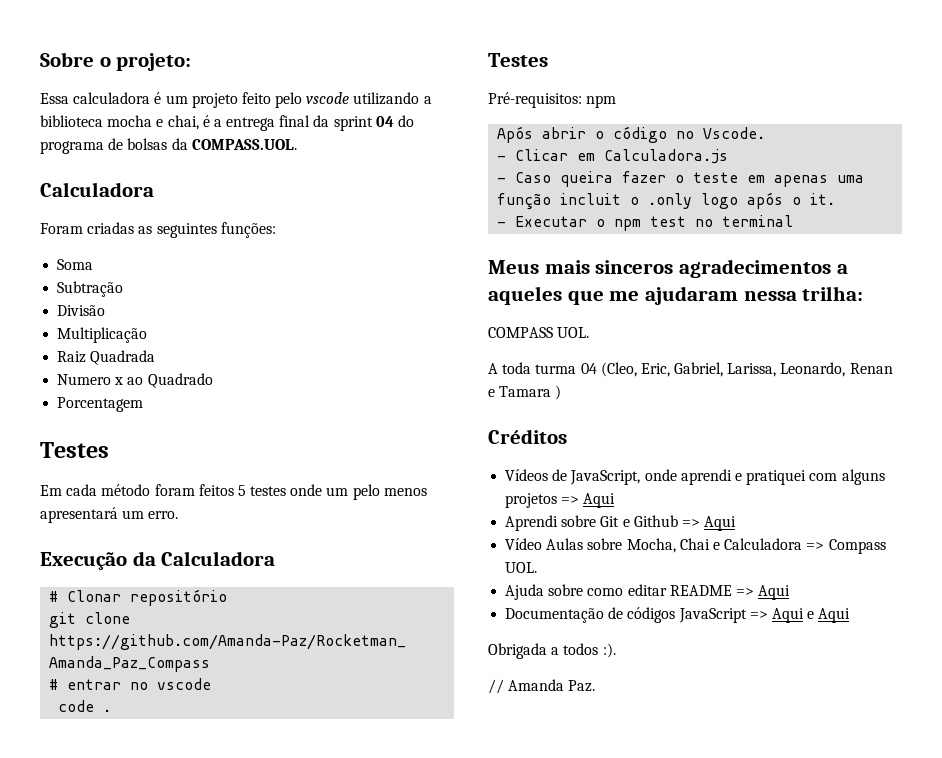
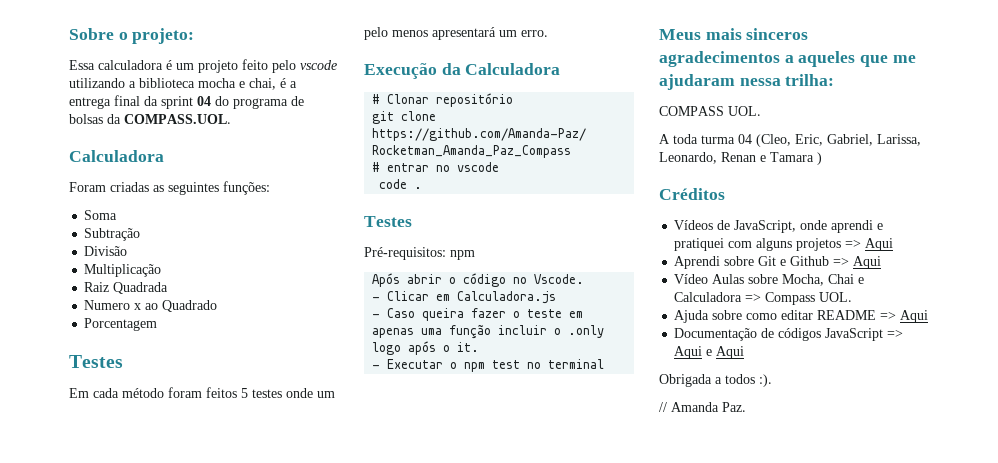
[560,193,622,205] incluit -> [498,325,548,335] incluir

